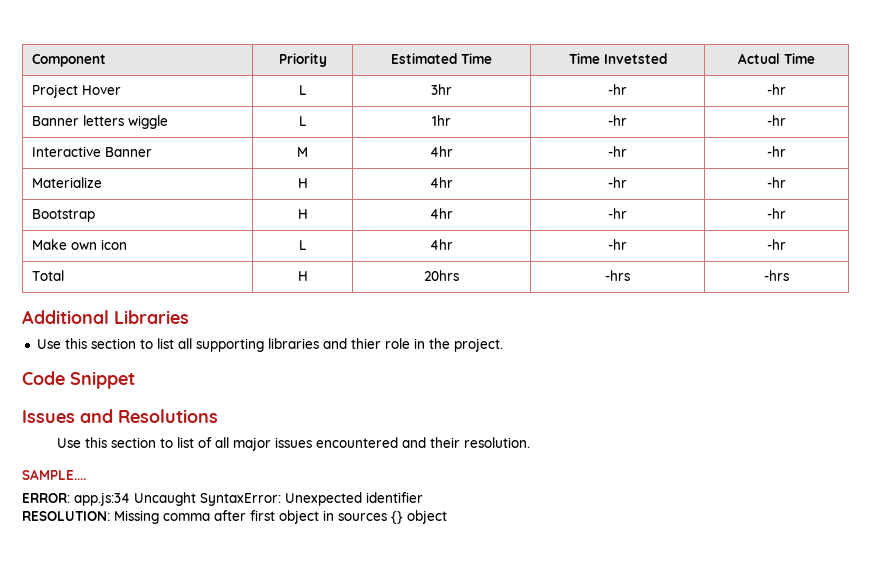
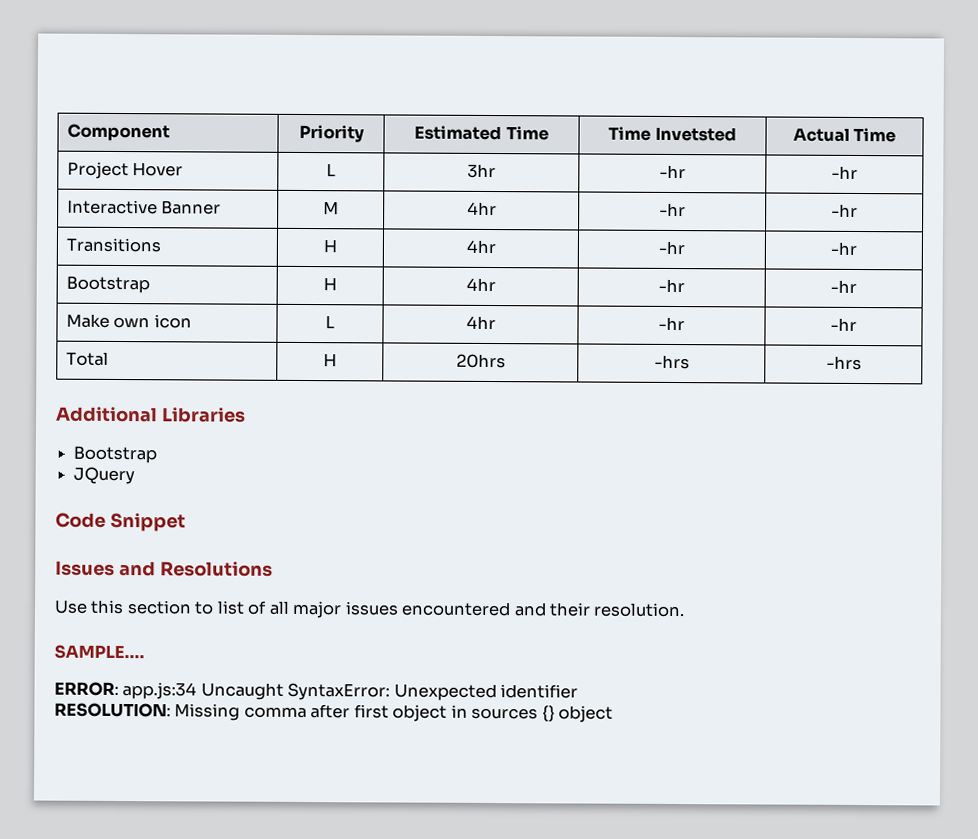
[31,115,168,129] [299,116,306,126] [432,115,451,126] [608,115,627,126] [767,115,786,126] // Banner letters wiggle | L | 1hr | -hr | -hr -> (858, 172) none
[31,177,102,188] Materialize -> [65,237,161,253] Transitions
[36,338,503,352] Use this section to list all supporting libraries and thier role in the project. -> [73,445,158,464] [73,466,136,485] Bootstrap // JQuery

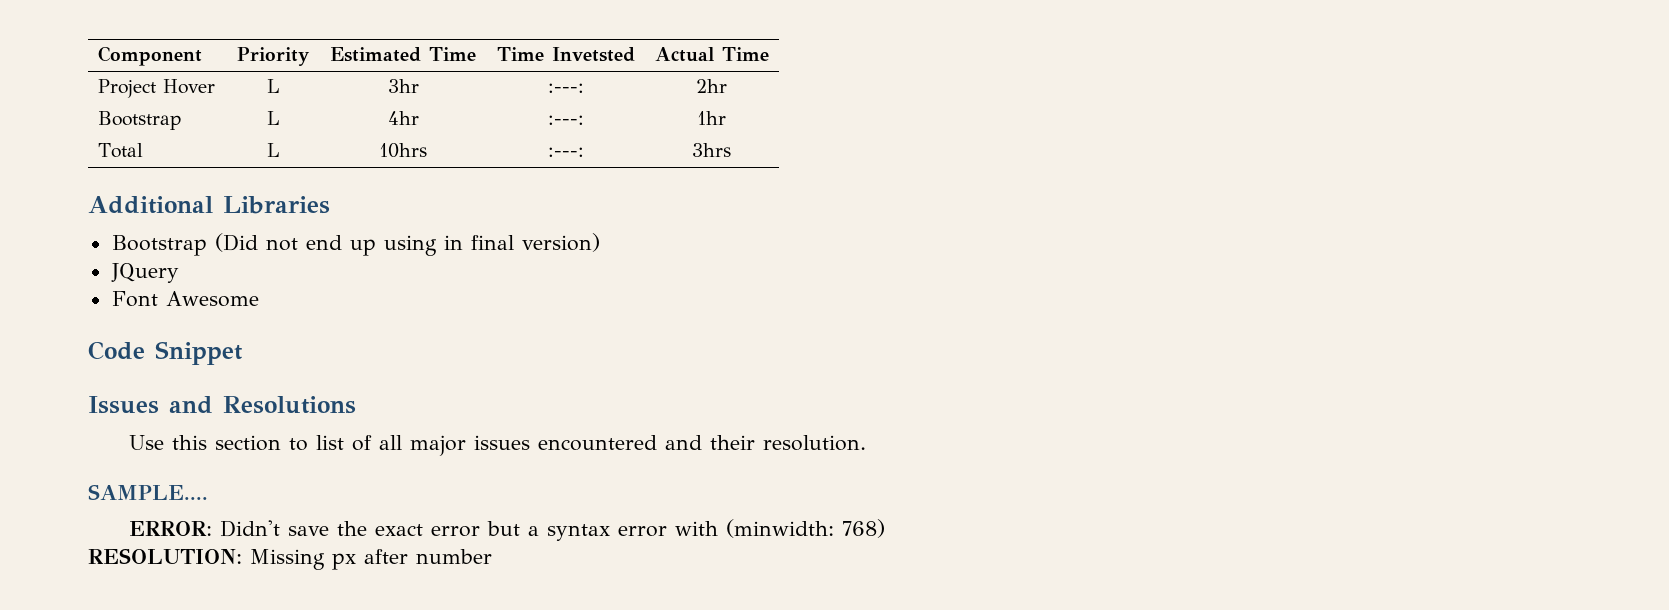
[659,164,686,179] [831,165,858,179] [66,199,222,215] [323,201,339,215] [466,201,497,216] [659,202,686,217] [831,203,858,217] [65,237,161,253] [323,239,337,253] [465,239,496,254] [658,240,685,255] [830,241,857,255] [65,275,150,294] [323,277,337,291] [465,277,496,292] [658,278,685,293] [830,279,857,293] [65,313,192,329] -hr | -hr // Interactive Banner | M | 4hr | -hr | -hr // Transitions | H | 4hr | -hr | -hr // Bootstrap | H | 4hr | -hr | -hr // Make own icon -> [547,83,584,93] [696,79,727,93] [98,111,183,130] :---: | 2hr // Bootstrap
[658,316,685,331] [830,317,857,331] -hr | -hr -> [547,115,584,125] [697,111,726,125] :---: | 1hr
[323,353,337,367] [455,353,506,369] [653,354,690,370] [825,355,862,371] H | 20hrs | -hrs | -hrs -> [266,143,280,157] [379,143,427,158] [547,147,584,157] [692,143,731,157] L | 10hrs | :---: | 3hrs
(158, 454) none -> [214,233,600,256] (Did not end up using in final version)
(136, 475) none -> [111,291,259,307] // Font Awesome
[122,682,579,702] [54,702,614,723] app.js:34 Uncaught SyntaxError: Unexpected identifier // RESOLUTION: Missing comma after first object in sources {} object -> [220,519,886,541] [88,548,492,570] Didn't save the exact error but a syntax error with (minwidth: 768) // RESOLUTION: Missing px after number

